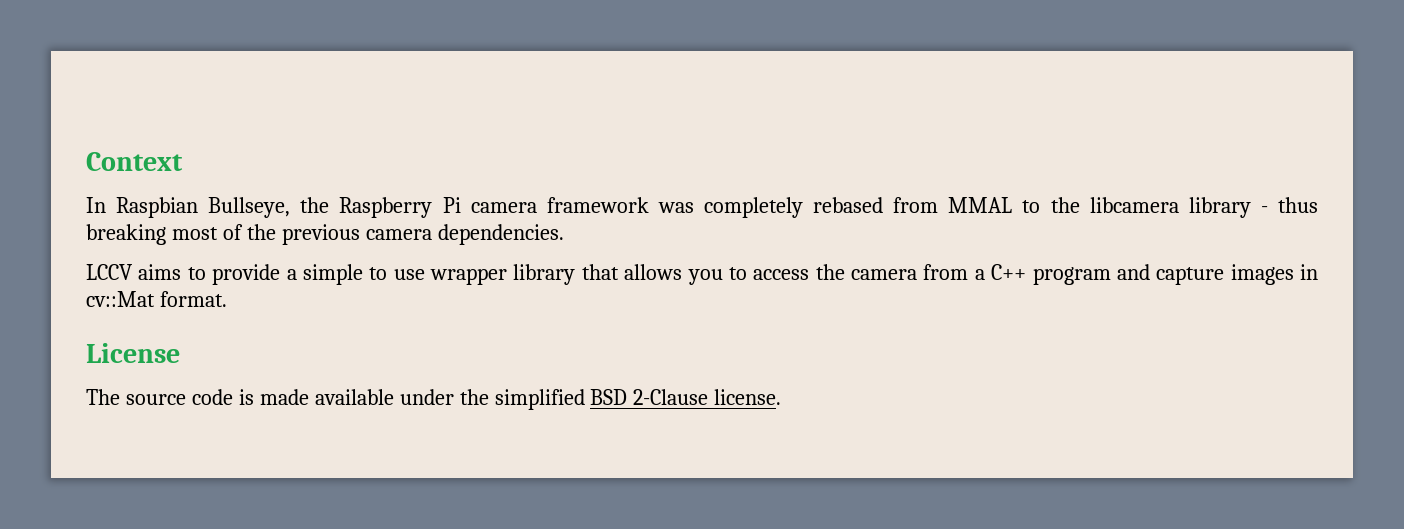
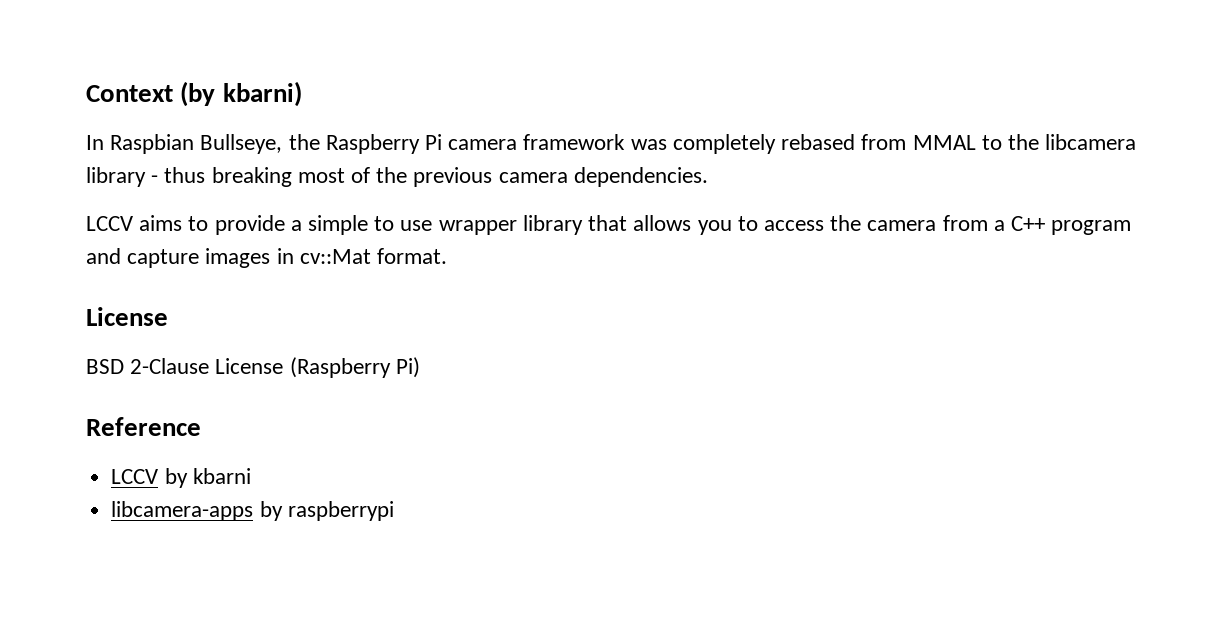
(183, 161) none -> [180,81,302,107] (by kbarni)
[86,389,782,410] The source code is made available under the simplified BSD 2-Clause license. -> [86,357,420,378] [86,417,201,436] [111,468,251,488] [111,501,394,521] BSD 2-Clause License (Raspberry Pi) // Reference // LCCV by kbarni // libcamera-apps by raspberrypi

